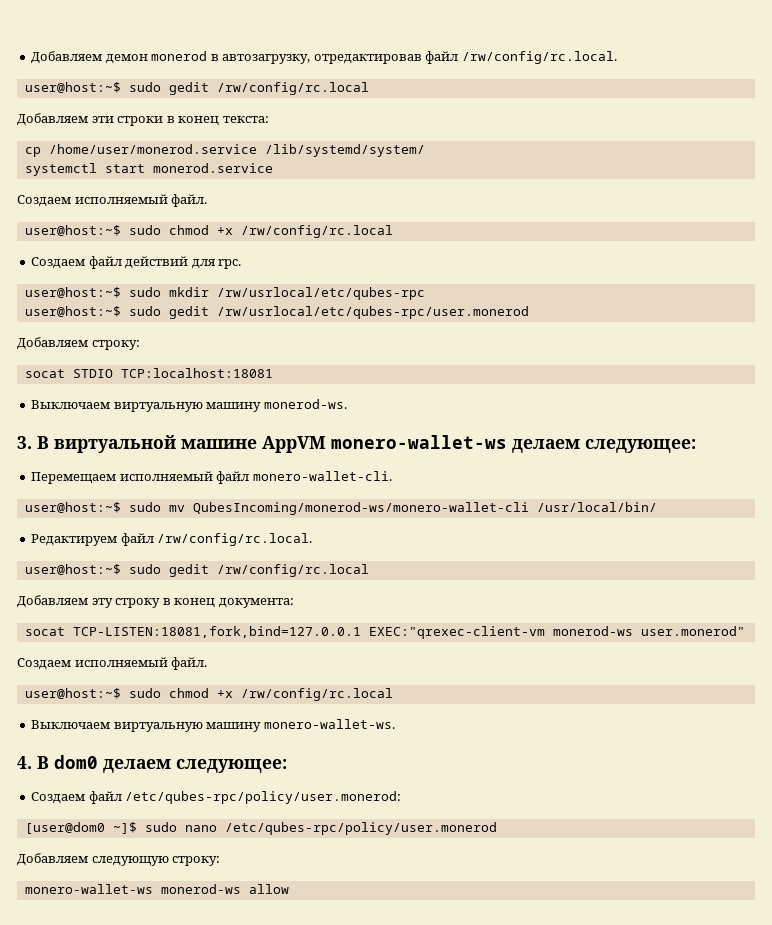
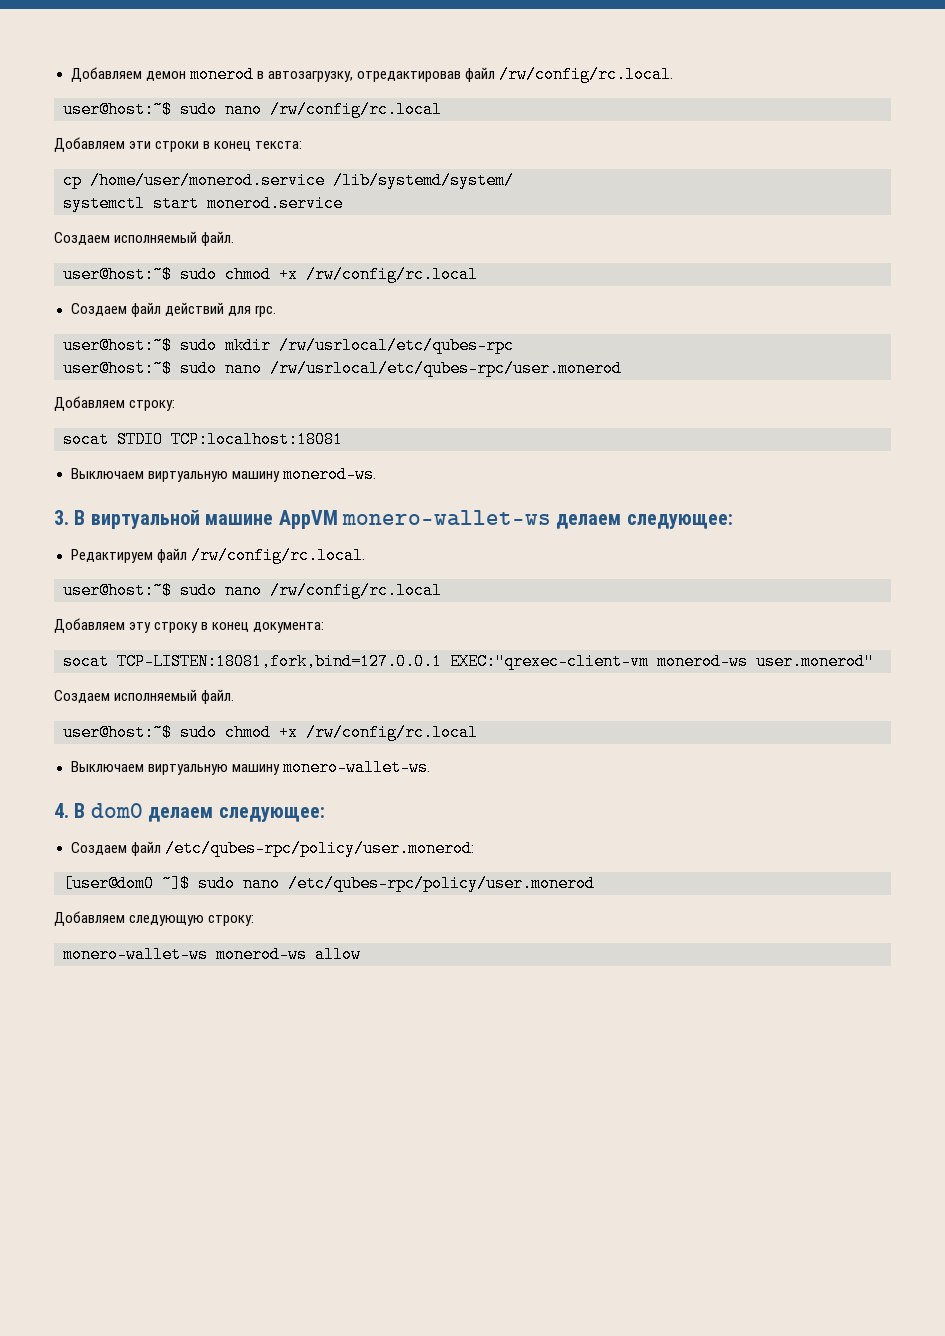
[168,82,209,95] gedit -> [225,101,262,118] nano
[168,306,209,319] gedit -> [225,360,262,377] nano
[31,471,392,484] [24,502,657,515] // Перемещаем исполняемый файл monero-wallet-cli. // user@host:~$ sudo mv QubesIncoming/monerod-ws/monero-wallet-cli /usr/local/bin/ -> (733, 521) none
[168,564,209,577] gedit -> [225,582,262,599] nano

